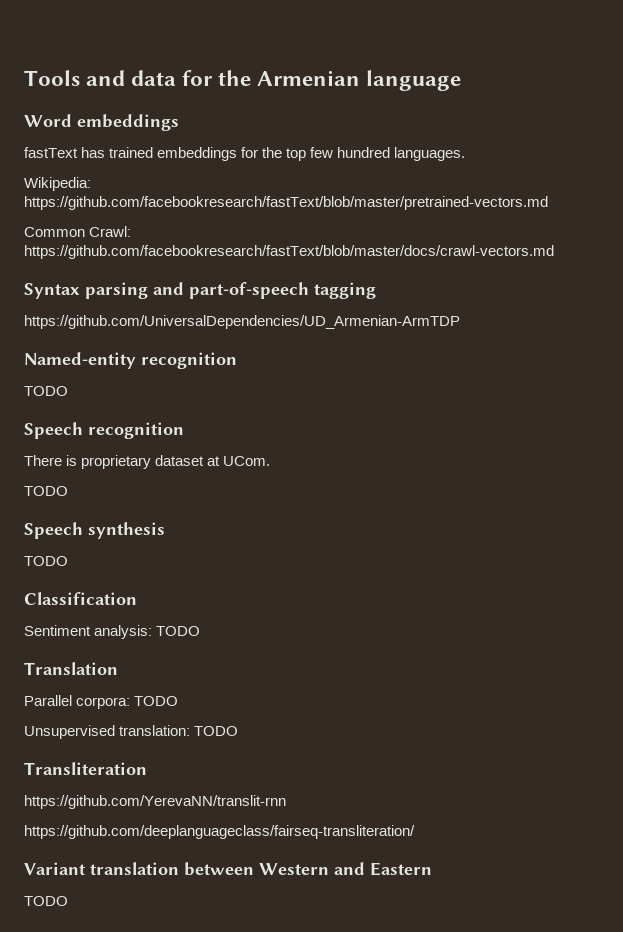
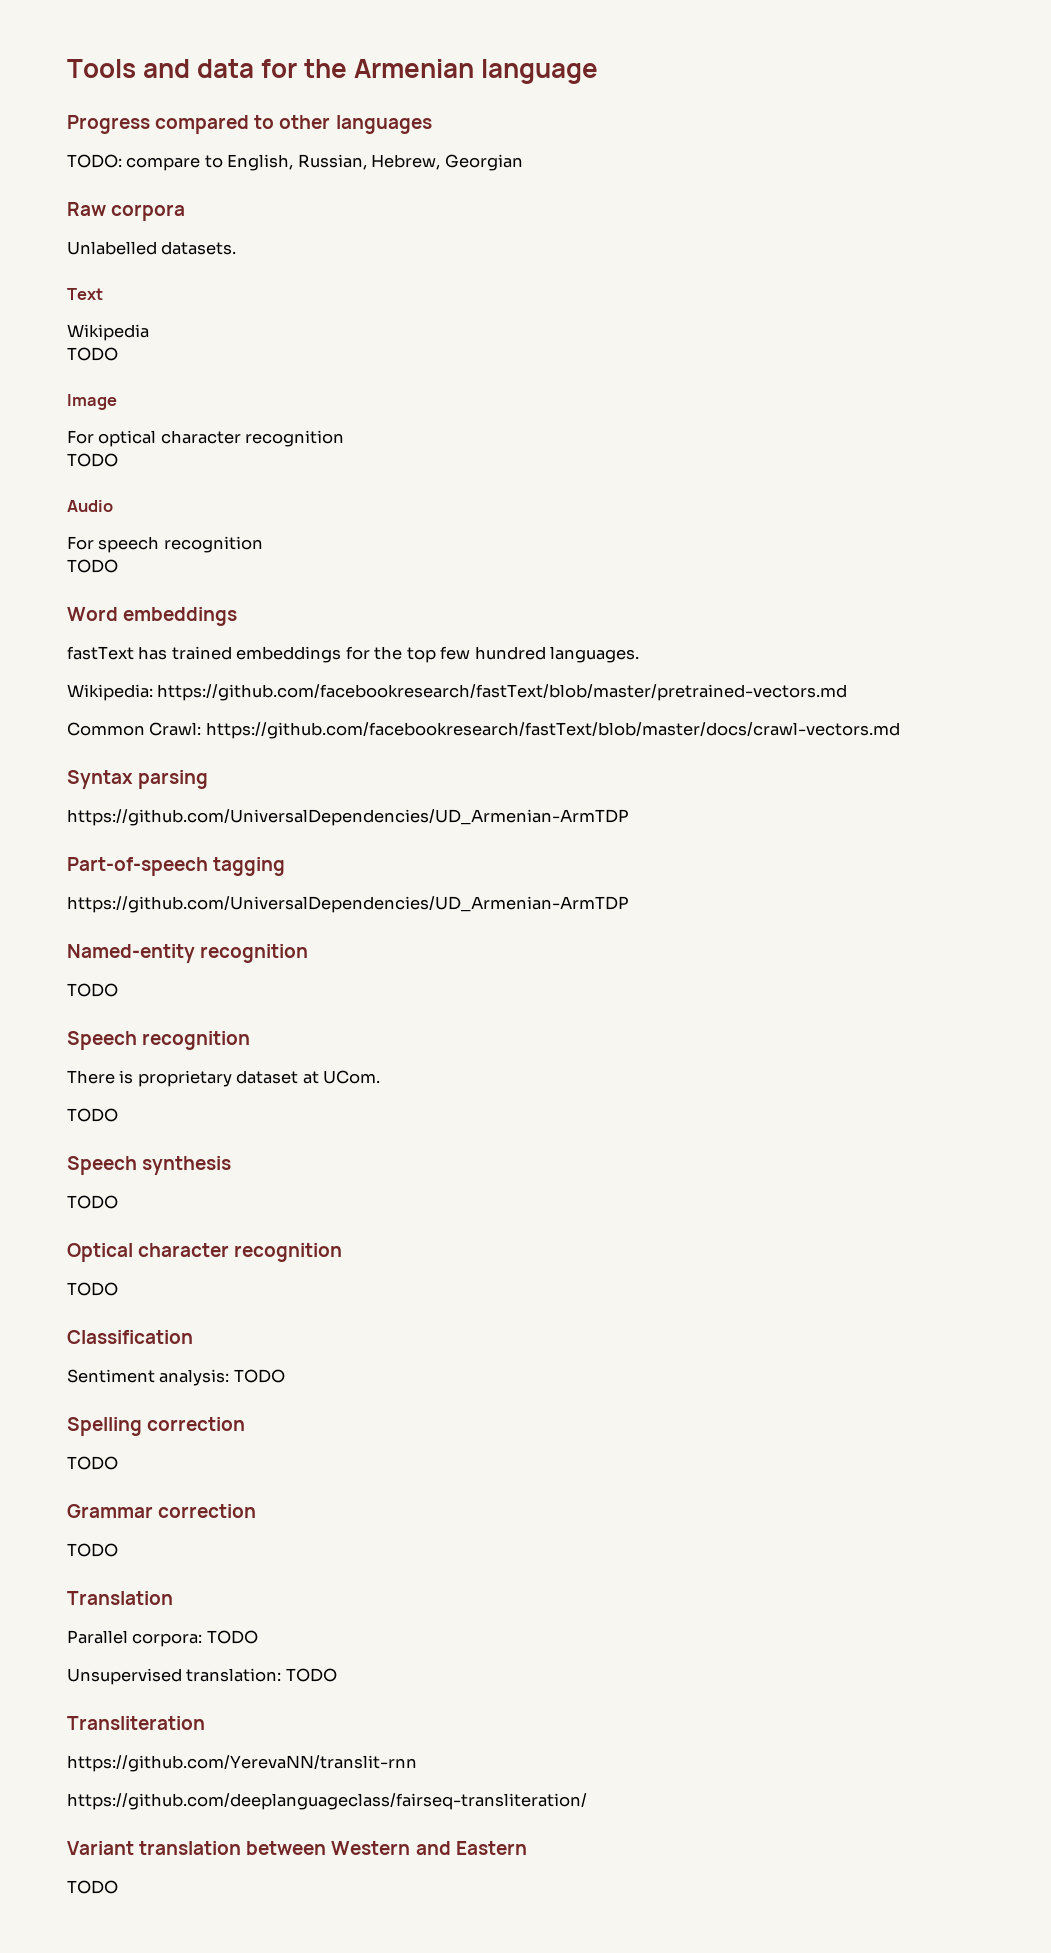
(462, 80) none -> [67,115,432,134] [67,154,523,171] [67,202,186,221] [67,241,237,255] [67,288,103,300] [67,324,149,341] [67,347,118,361] [67,394,117,410] [67,430,345,447] [67,453,118,467] [67,500,113,512] [67,536,263,553] [67,559,118,573] // Progress compared to other languages // TODO: compare to English, Russian, Hebrew, Georgian // Raw corpora // Unlabelled datasets. // Text // Wikipedia // TODO // Image // For optical character recognition // TODO // Audio // For speech recognition // TODO
[153,282,309,299] and part-of-speech -> [67,809,629,826] [67,857,208,876] // https://github.com/UniversalDependencies/UD_Armenian-ArmTDP // Part-of-speech
(68, 561) none -> [67,1243,343,1262] [67,1282,118,1296] // Optical character recognition // TODO
(201, 631) none -> [67,1417,246,1436] [67,1456,118,1470] [67,1504,257,1518] [67,1543,118,1557] // Spelling correction // TODO // Grammar correction // TODO

